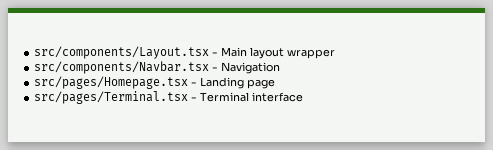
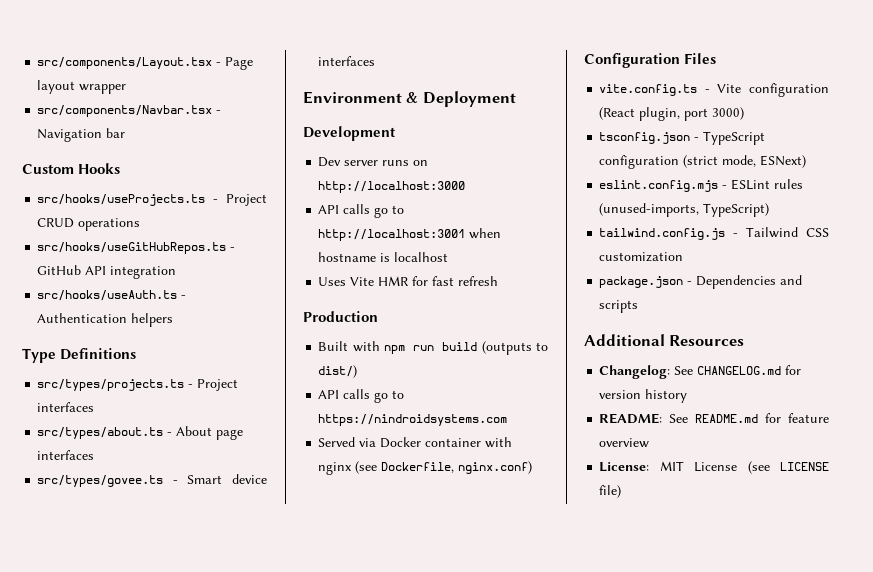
[221,47,248,57] Main -> [225,57,254,70] Page
[34,76,276,89] [34,91,304,104] // src/pages/Homepage.tsx - Landing page // src/pages/Terminal.tsx - Terminal interface -> [106,128,126,138] [22,163,121,174] [37,194,267,206] [37,218,141,231] [37,242,236,254] [37,265,177,279] [37,290,187,301] [37,313,174,327] [22,348,137,363] [37,379,239,391] [37,402,95,412] [37,426,244,440] [37,450,95,460] [37,474,267,487] [318,56,376,66] [303,91,516,107] [303,126,396,141] [318,157,429,167] [318,181,466,193] [318,204,405,218] [318,228,502,241] [318,252,449,262] [318,276,499,286] [303,311,378,322] [318,341,548,355] [318,365,358,378] [318,389,405,403] [318,414,508,426] [318,437,513,448] [318,461,533,475] [584,53,717,68] [599,83,829,97] [599,107,745,121] [599,131,766,145] [599,155,807,169] [599,179,804,192] [599,203,770,217] [599,227,829,240] [599,252,684,262] [599,275,803,289] [599,300,639,313] [584,334,745,346] [599,365,802,379] [599,389,688,403] [599,413,829,424] [599,438,650,448] [599,461,829,474] [599,485,622,498] bar // Custom Hooks // src/hooks/useProjects.ts - Project CRUD operations // src/hooks/useGitHubRepos.ts - GitHub API integration // src/hooks/useAuth.ts - Authentication helpers // Type Definitions // src/types/projects.ts - Project interfaces // src/types/about.ts - About page interfaces // src/types/govee.ts - Smart device interfaces // Environment & Deployment // Development // Dev server runs on http://localhost:3000 // API calls go to http://localhost:3001 when hostname is localhost // Uses Vite HMR for fast refresh // Production // Built with npm run build (outputs to dist/) // API calls go to https://nindroidsystems.com // Served via Docker container with nginx (see Dockerfile, nginx.conf) // Configuration Files // vite.config.ts - Vite configuration (React plugin, port 3000) // tsconfig.json - TypeScript configuration (strict mode, ESNext) // eslint.config.mjs - ESLint rules (unused-imports, TypeScript) // tailwind.config.js - Tailwind CSS customization // package.json - Dependencies and scripts // Additional Resources // Changelog: See CHANGELOG.md for version history // README: See README.md for feature overview // License: MIT License (see LICENSE file)

